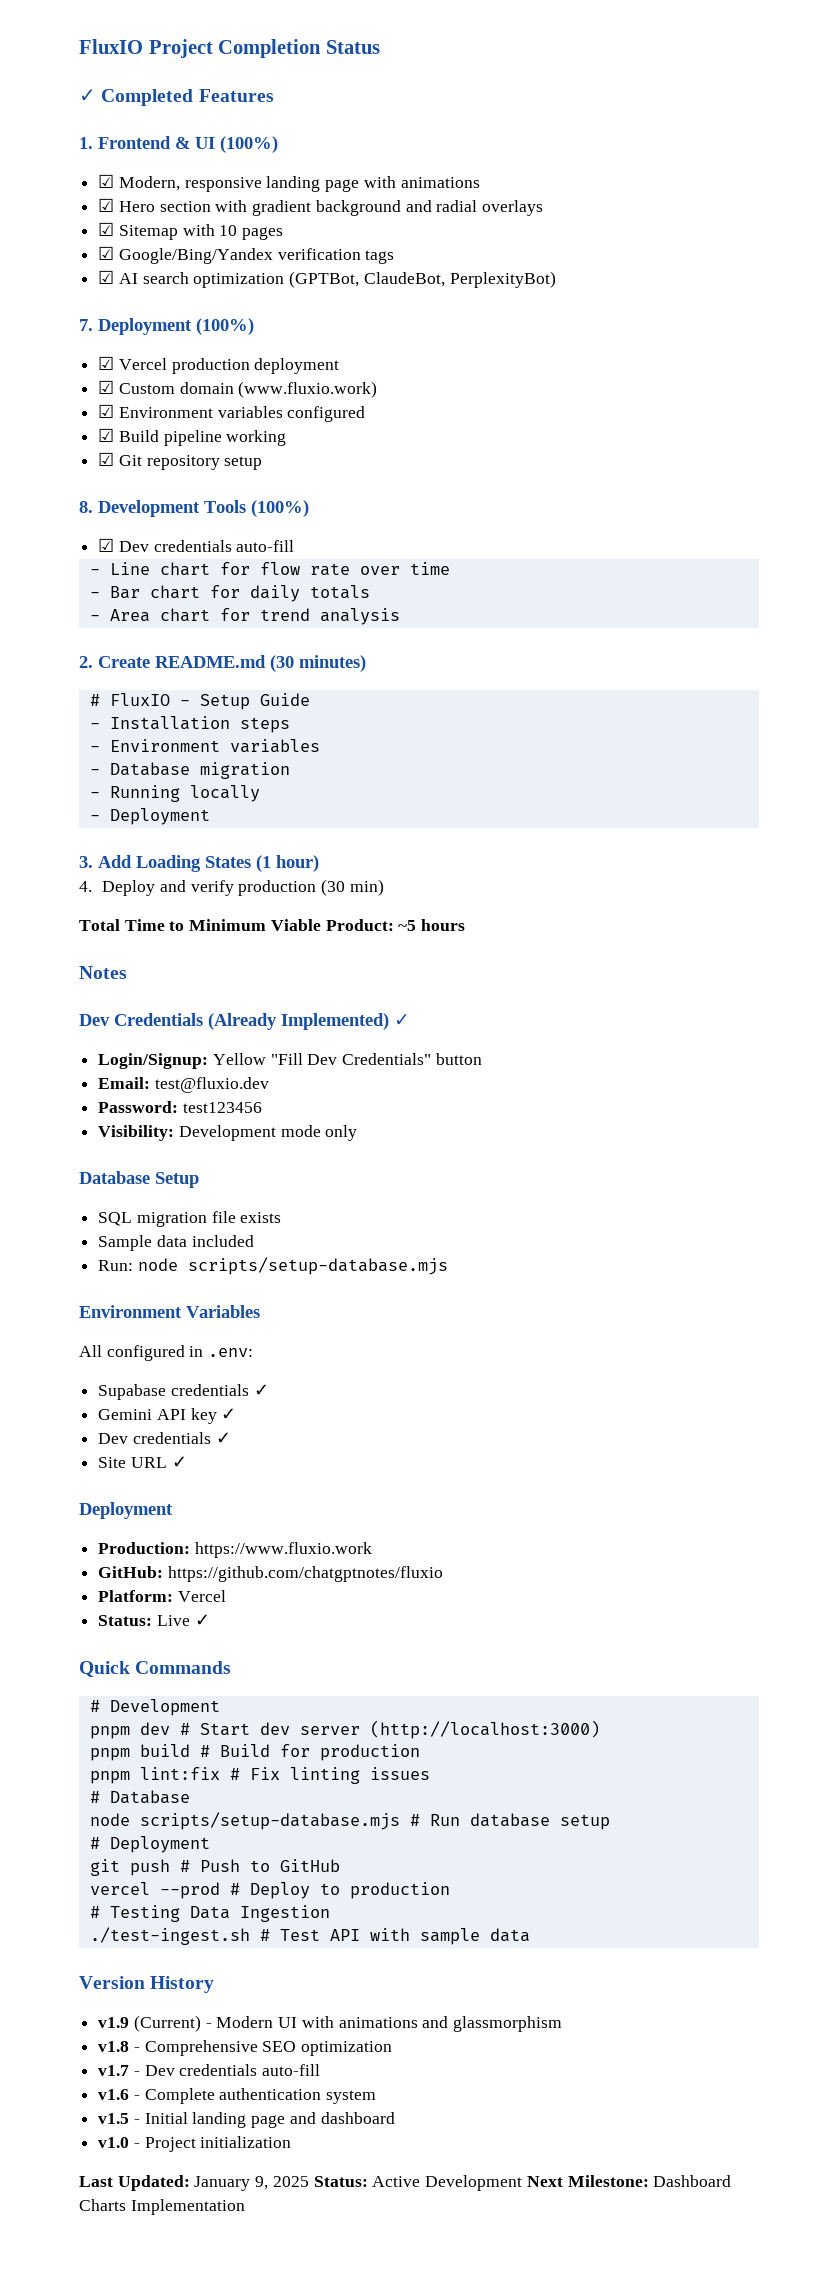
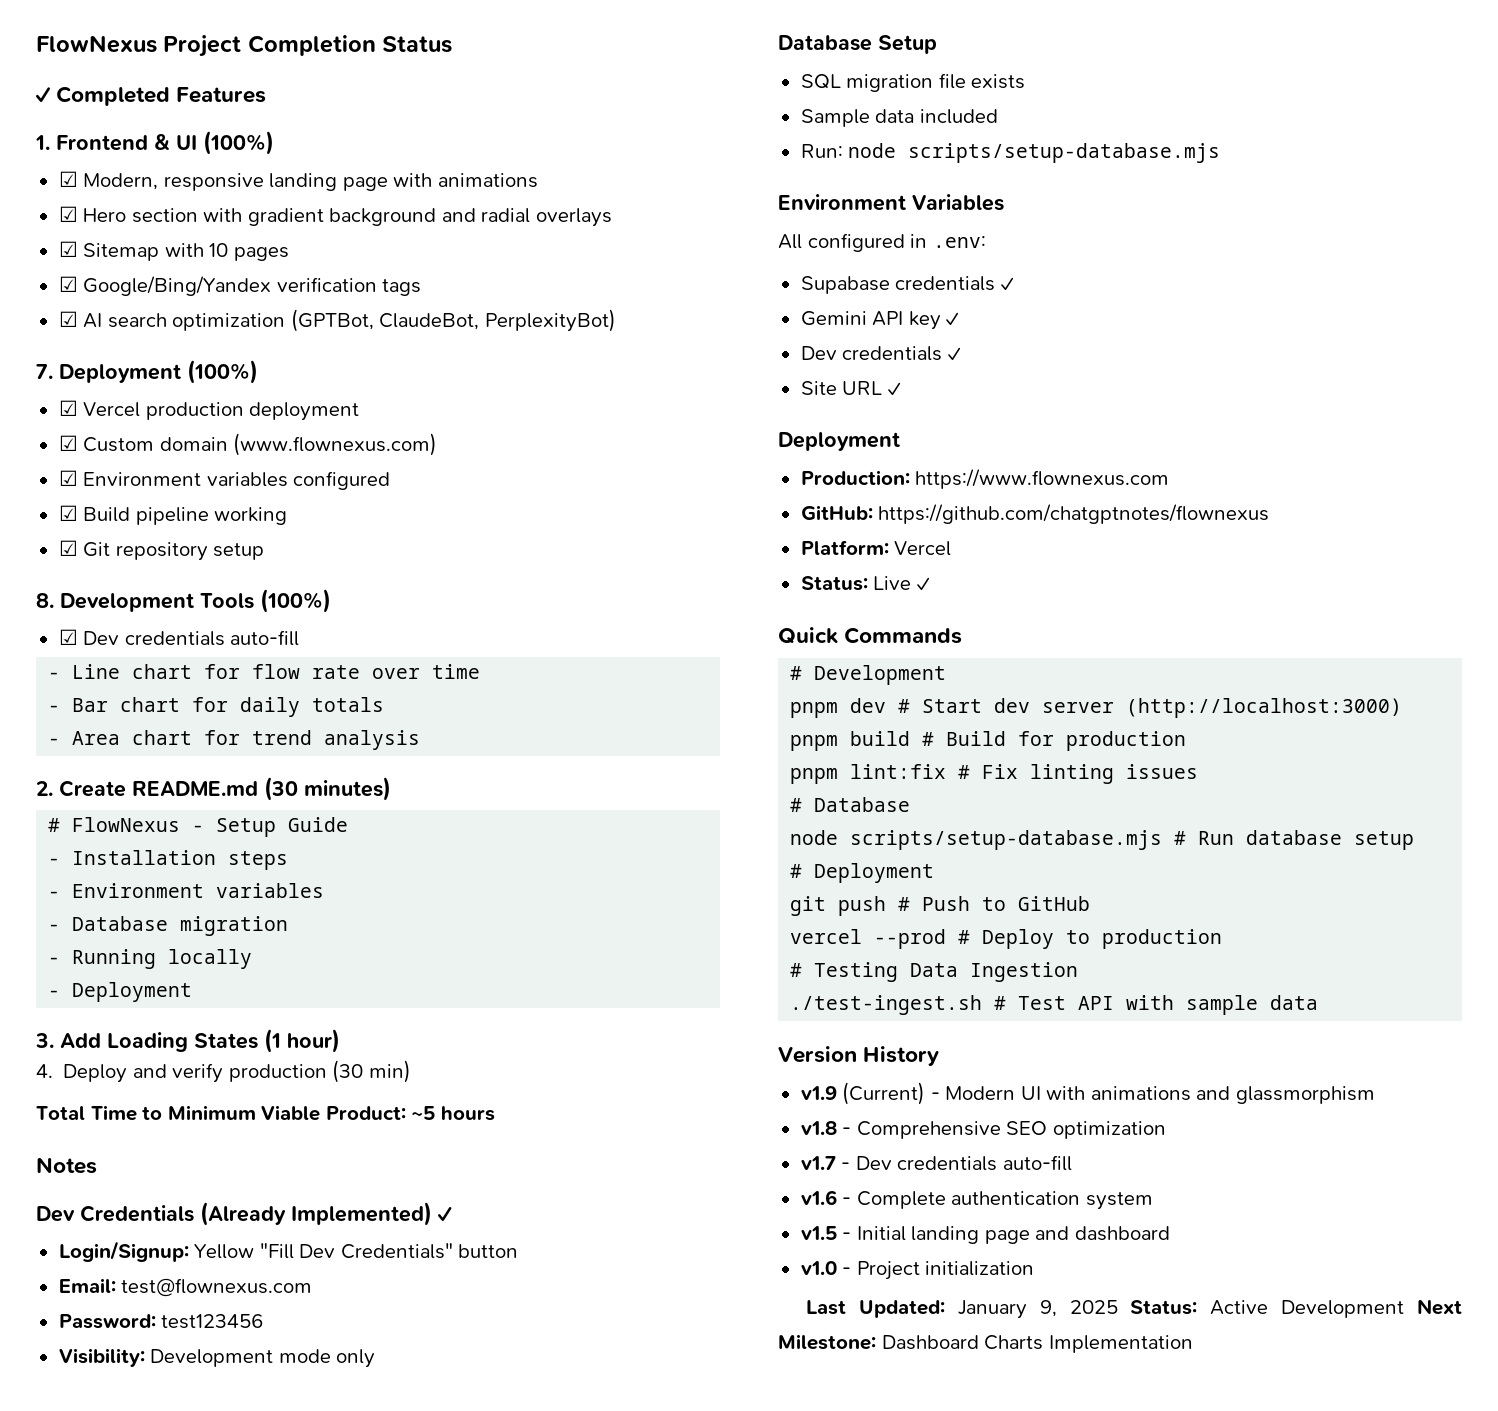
[79,39,143,54] FluxIO -> [36,35,157,53] FlowNexus
[238,381,378,398] (www.fluxio.work) -> [233,433,438,456] (www.flownexus.com)
[109,693,170,706] FluxIO -> [72,817,181,832] FlowNexus
[154,1077,269,1093] test@fluxio.dev -> [121,1278,313,1297] test@flownexus.com
[194,1542,372,1558] https://www.fluxio.work -> [915,469,1170,489] https://www.flownexus.com
[167,1566,443,1582] https://github.com/chatgptnotes/fluxio -> [878,504,1270,524] https://github.com/chatgptnotes/flownexus

